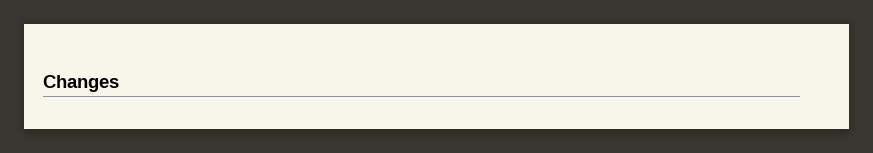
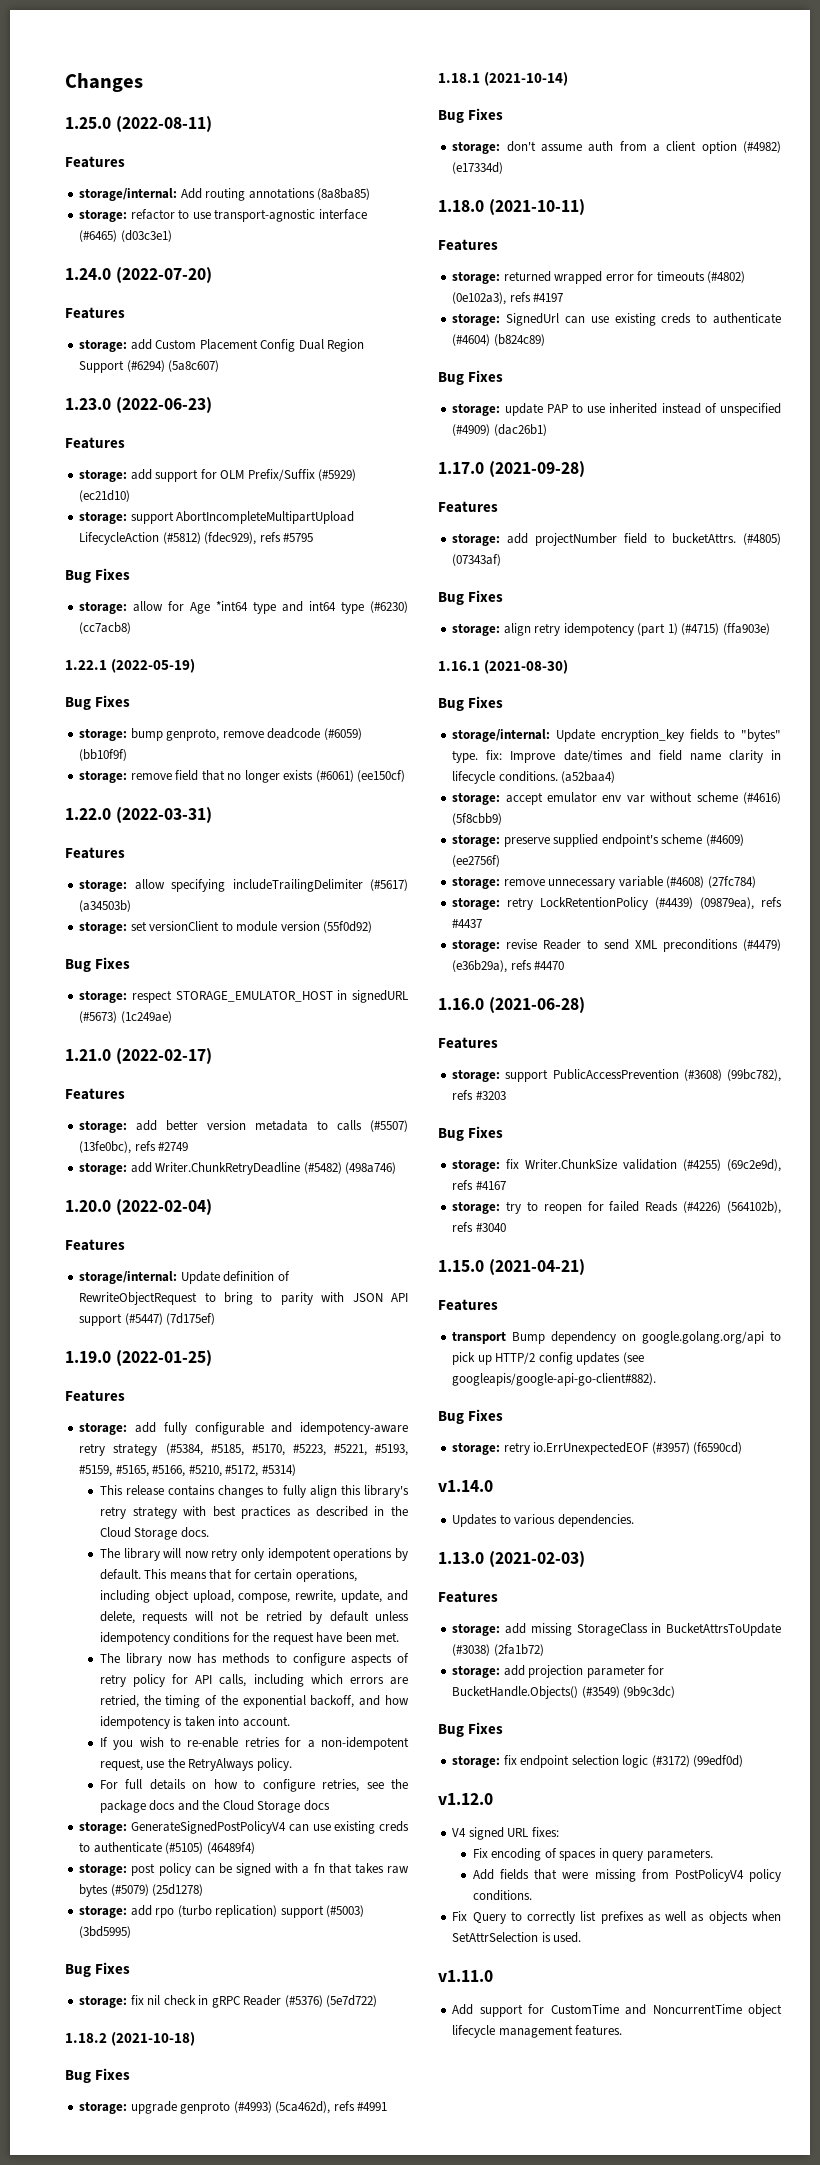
(119, 83) none -> [65,116,212,132] [65,156,125,168] [79,188,371,201] [79,209,367,222] [79,230,172,242] [65,267,212,283] [65,307,125,319] [79,339,365,352] [79,360,220,373] [65,397,212,413] [65,437,125,449] [79,469,357,482] [79,490,131,502] [79,511,355,524] [79,532,314,545] [65,568,131,583] [79,601,408,614] [79,622,132,634] [65,659,196,673] [65,695,131,710] [79,728,362,741] [79,749,128,761] [79,770,406,783] [65,807,212,823] [65,847,125,859] [79,879,409,892] [79,900,132,912] [79,921,373,934] [65,957,131,972] [79,990,409,1003] [79,1011,172,1023] [65,1048,212,1064] [65,1088,125,1100] [79,1120,408,1133] [79,1141,189,1154] [79,1162,397,1175] [65,1199,212,1215] [65,1239,125,1251] [79,1271,290,1284] [79,1292,409,1305] [79,1313,216,1326] [65,1350,212,1366] [65,1390,125,1402] [79,1422,408,1435] [79,1443,408,1456] [79,1464,296,1477] [99,1485,410,1498] [99,1506,409,1519] [99,1527,209,1540] [99,1548,409,1561] [99,1569,357,1582] [99,1590,408,1603] [99,1611,410,1624] [99,1632,400,1645] [99,1653,410,1666] [99,1674,409,1687] [99,1695,410,1708] [99,1716,290,1729] [99,1737,410,1750] [99,1758,292,1771] [99,1779,409,1792] [99,1800,330,1813] [79,1821,409,1834] [79,1842,255,1854] [79,1863,409,1876] [79,1884,204,1897] [79,1905,365,1918] [79,1926,132,1938] [65,1962,131,1977] [79,1995,378,2008] [65,2032,196,2046] [65,2068,131,2083] [79,2101,388,2114] [438,72,569,86] [438,108,504,123] [452,141,781,154] [452,162,504,174] [438,199,585,215] [438,239,498,251] [452,271,746,284] [452,292,564,305] [452,313,781,326] [452,334,545,346] [438,370,504,385] [452,403,781,416] [452,424,547,436] [438,461,585,477] [438,501,498,513] [452,533,781,546] [452,554,502,566] [438,590,504,605] [452,623,770,636] [438,660,569,674] [438,696,504,711] [452,729,781,742] [452,750,781,763] [452,771,616,784] [452,792,781,805] [452,813,503,825] [452,834,744,847] [452,855,501,867] [452,876,756,889] [452,897,782,910] [452,919,483,928] [452,939,781,952] [452,960,565,973] [438,997,585,1013] [438,1037,498,1049] [452,1069,781,1082] [452,1090,506,1100] [438,1126,504,1141] [452,1159,781,1172] [452,1180,506,1190] [452,1201,781,1214] [452,1222,506,1232] [438,1259,585,1275] [438,1299,498,1311] [452,1331,781,1344] [452,1352,644,1365] [452,1373,657,1386] [438,1409,504,1424] [452,1442,743,1455] [438,1480,493,1492] [452,1514,634,1527] [438,1551,585,1567] [438,1591,498,1603] [452,1623,781,1636] [452,1644,544,1656] [452,1665,665,1678] [452,1686,676,1699] [438,1722,504,1737] [452,1755,744,1768] [438,1793,493,1805] [452,1827,559,1840] [472,1848,713,1861] [472,1869,781,1882] [472,1890,532,1901] [452,1911,781,1924] [452,1932,582,1943] [438,1970,493,1982] [452,2004,782,2017] [452,2025,623,2038] // 1.25.0 (2022-08-11) // Features // storage/internal: Add routing annotations (8a8ba85) // storage: refactor to use transport-agnostic interface (#6465) (d03c3e1) // 1.24.0 (2022-07-20) // Features // storage: add Custom Placement Config Dual Region Support (#6294) (5a8c607) // 1.23.0 (2022-06-23) // Features // storage: add support for OLM Prefix/Suffix (#5929) (ec21d10) // storage: support AbortIncompleteMultipartUpload LifecycleAction (#5812) (fdec929), refs #5795 // Bug Fixes // storage: allow for Age *int64 type and int64 type (#6230) (cc7acb8) // 1.22.1 (2022-05-19) // Bug Fixes // storage: bump genproto, remove deadcode (#6059) (bb10f9f) // storage: remove field that no longer exists (#6061) (ee150cf) // 1.22.0 (2022-03-31) // Features // storage: allow specifying includeTrailingDelimiter (#5617) (a34503b) // storage: set versionClient to module version (55f0d92) // Bug Fixes // storage: respect STORAGE_EMULATOR_HOST in signedURL (#5673) (1c249ae) // 1.21.0 (2022-02-17) // Features // storage: add better version metadata to calls (#5507) (13fe0bc), refs #2749 // storage: add Writer.ChunkRetryDeadline (#5482) (498a746) // 1.20.0 (2022-02-04) // Features // storage/internal: Update definition of RewriteObjectRequest to bring to parity with JSON API support (#5447) (7d175ef) // 1.19.0 (2022-01-25) // Features // storage: add fully configurable and idempotency-aware retry strategy (#5384, #5185, #5170, #5223, #5221, #5193, #5159, #5165, #5166, #5210, #5172, #5314) // This release contains changes to fully align this library's retry strategy with best practices as described in the Cloud Storage docs. // The library will now retry only idempotent operations by default. This means that for certain operations, including object upload, compose, rewrite, update, and delete, requests will not be retried by default unless idempotency conditions for the request have been met. // The library now has methods to configure aspects of retry policy for API calls, including which errors are retried, the timing of the exponential backoff, and how idempotency is taken into account. // If you wish to re-enable retries for a non-idempotent request, use the RetryAlways policy. // For full details on how to configure retries, see the package docs and the Cloud Storage docs // storage: GenerateSignedPostPolicyV4 can use existing creds to authenticate (#5105) (46489f4) // storage: post policy can be signed with a fn that takes raw bytes (#5079) (25d1278) // storage: add rpo (turbo replication) support (#5003) (3bd5995) // Bug Fixes // storage: fix nil check in gRPC Reader (#5376) (5e7d722) // 1.18.2 (2021-10-18) // Bug Fixes // storage: upgrade genproto (#4993) (5ca462d), refs #4991 // 1.18.1 (2021-10-14) // Bug Fixes // storage: don't assume auth from a client option (#4982) (e17334d) // 1.18.0 (2021-10-11) // Features // storage: returned wrapped error for timeouts (#4802) (0e102a3), refs #4197 // storage: SignedUrl can use existing creds to authenticate (#4604) (b824c89) // Bug Fixes // storage: update PAP to use inherited instead of unspecified (#4909) (dac26b1) // 1.17.0 (2021-09-28) // Features // storage: add projectNumber field to bucketAttrs. (#4805) (07343af) // Bug Fixes // storage: align retry idempotency (part 1) (#4715) (ffa903e) // 1.16.1 (2021-08-30) // Bug Fixes // storage/internal: Update encryption_key fields to "bytes" type. fix: Improve date/times and field name clarity in lifecycle conditions. (a52baa4) // storage: accept emulator env var without scheme (#4616) (5f8cbb9) // storage: preserve supplied endpoint's scheme (#4609) (ee2756f) // storage: remove unnecessary variable (#4608) (27fc784) // storage: retry LockRetentionPolicy (#4439) (09879ea), refs #4437 // storage: revise Reader to send XML preconditions (#4479) (e36b29a), refs #4470 // 1.16.0 (2021-06-28) // Features // storage: support PublicAccessPrevention (#3608) (99bc782), refs #3203 // Bug Fixes // storage: fix Writer.ChunkSize validation (#4255) (69c2e9d), refs #4167 // storage: try to reopen for failed Reads (#4226) (564102b), refs #3040 // 1.15.0 (2021-04-21) // Features // transport Bump dependency on google.golang.org/api to pick up HTTP/2 config updates (see googleapis/google-api-go-client#882). // Bug Fixes // storage: retry io.ErrUnexpectedEOF (#3957) (f6590cd) // v1.14.0 // Updates to various dependencies. // 1.13.0 (2021-02-03) // Features // storage: add missing StorageClass in BucketAttrsToUpdate (#3038) (2fa1b72) // storage: add projection parameter for BucketHandle.Objects() (#3549) (9b9c3dc) // Bug Fixes // storage: fix endpoint selection logic (#3172) (99edf0d) // v1.12.0 // V4 signed URL fixes: // Fix encoding of spaces in query parameters. // Add fields that were missing from PostPolicyV4 policy conditions. // Fix Query to correctly list prefixes as well as objects when SetAttrSelection is used. // v1.11.0 // Add support for CustomTime and NoncurrentTime object lifecycle management features.

